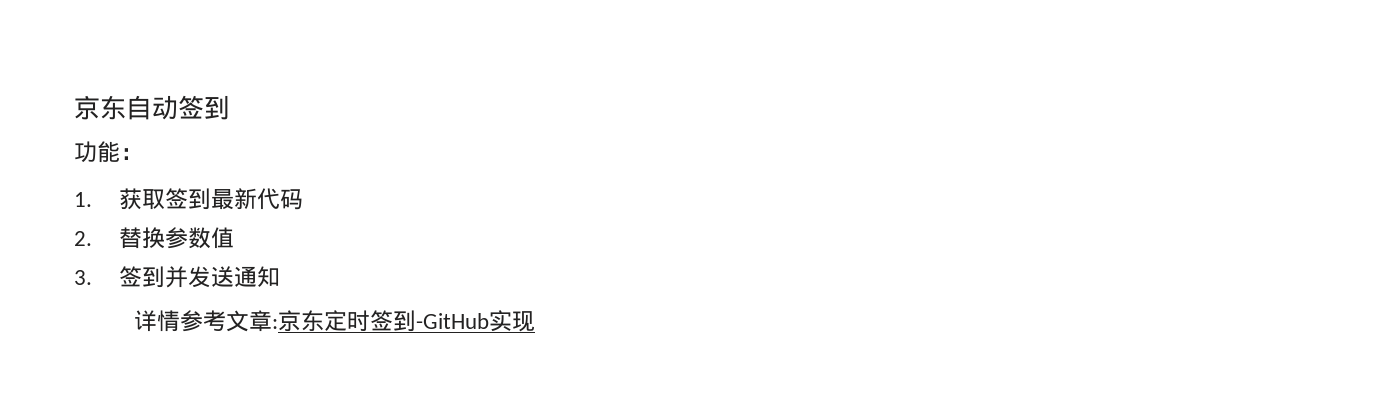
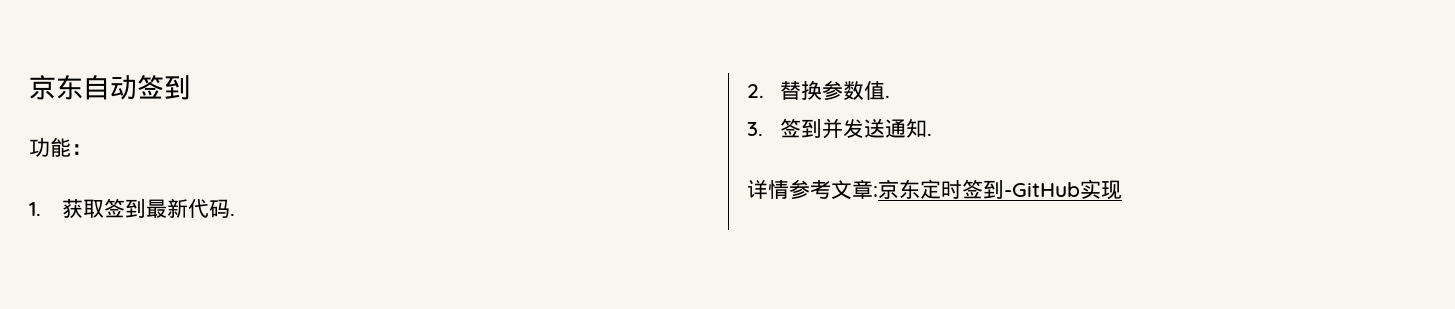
(303, 199) none -> [230,213,236,216] .
(234, 238) none -> [885,95,891,98] .
(280, 276) none -> [927,133,933,136] .

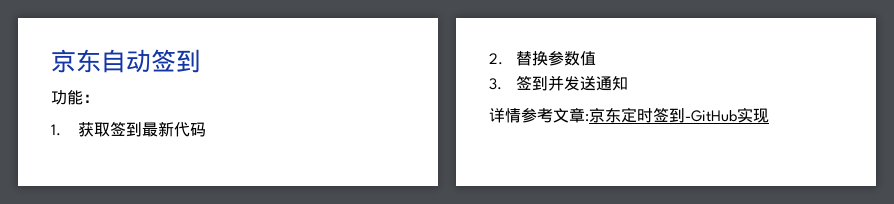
[230,213,236,216] . -> (207, 129) none
[885,95,891,98] . -> (597, 58) none
[927,133,933,136] . -> (629, 83) none

